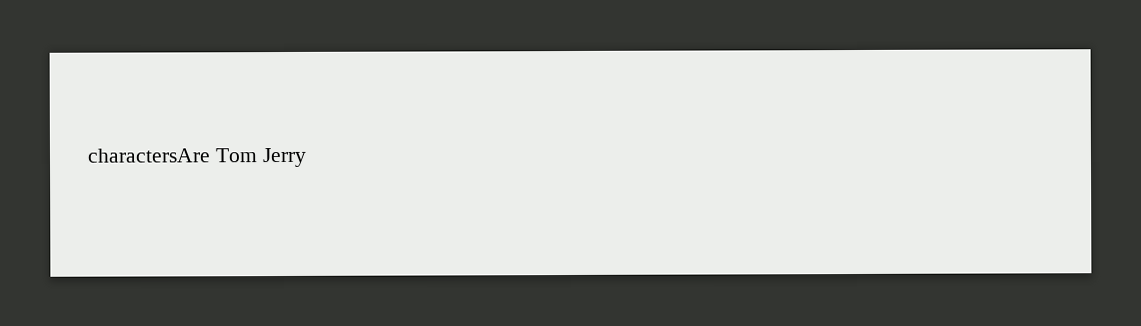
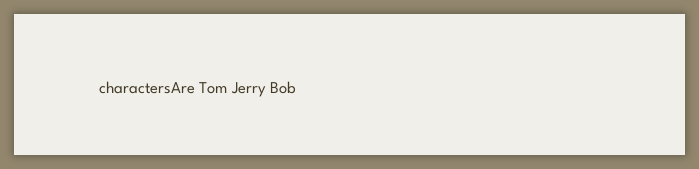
(307, 157) none -> [270,81,297,94] Bob

